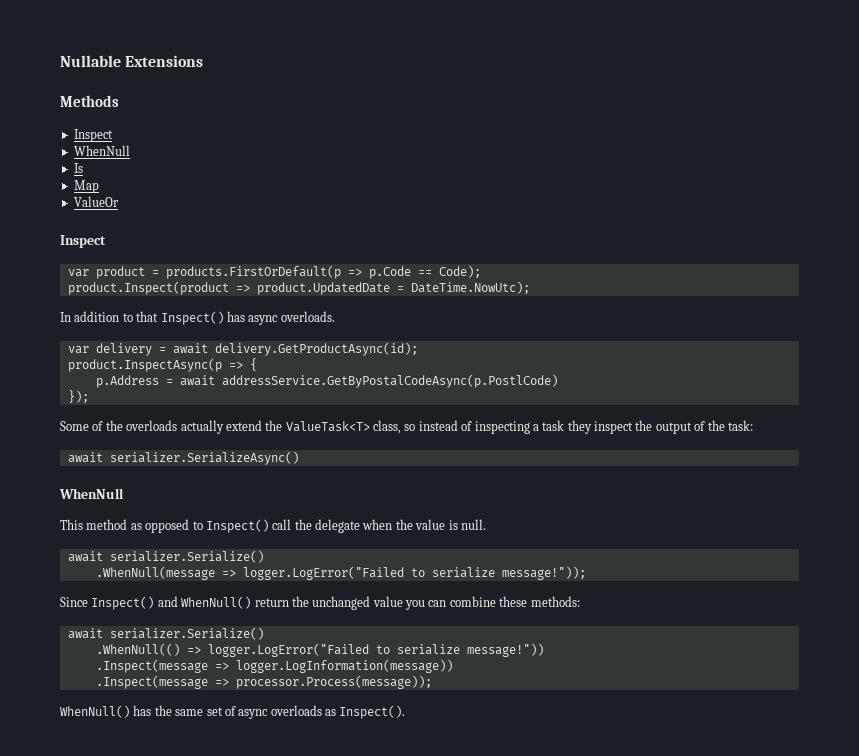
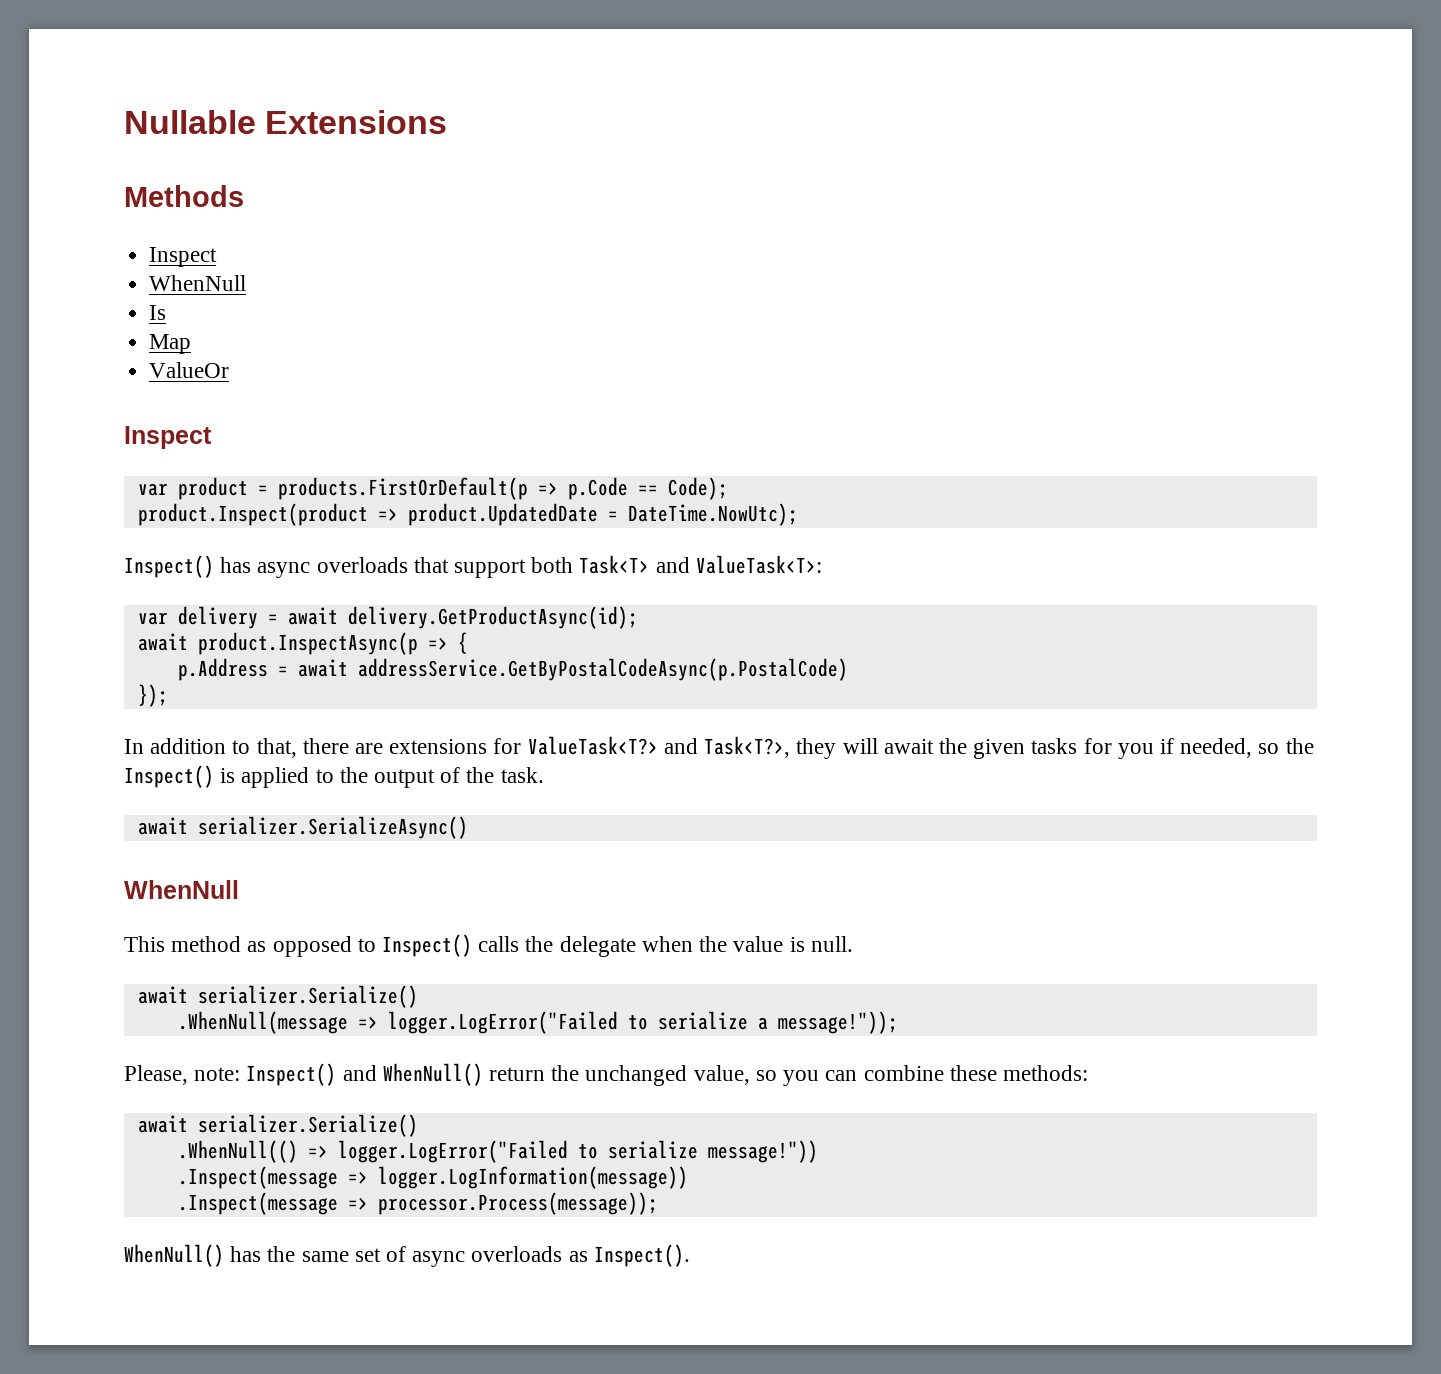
[60,311,335,325] In addition to that Inspect() has async overloads. -> [124,555,822,578] Inspect() has async overloads that support both Task<T> and ValueTask<T>:
(418, 349) none -> [137,633,188,651] await
[221,374,558,388] addressService.GetByPostalCodeAsync(p.PostlCode) -> [357,658,848,681] addressService.GetByPostalCodeAsync(p.PostalCode)
[60,420,633,434] Some of the overloads actually extend the ValueTask<T> class, so instead of inspecting a task they inspect -> [124,736,1314,759] [124,765,334,788] In addition to that, there are extensions for ValueTask<T?> and Task<T?>, they will await the given tasks for you if needed, so the Inspect() is applied to
[727,420,753,431] task: -> [500,767,544,783] task.
[272,519,292,530] call -> [478,936,520,952] calls
(495, 572) none -> [757,1017,768,1030] a
[60,597,88,607] Since -> [124,1065,241,1085] Please, note:
[372,596,403,607] value -> [693,1065,777,1085] value, so

